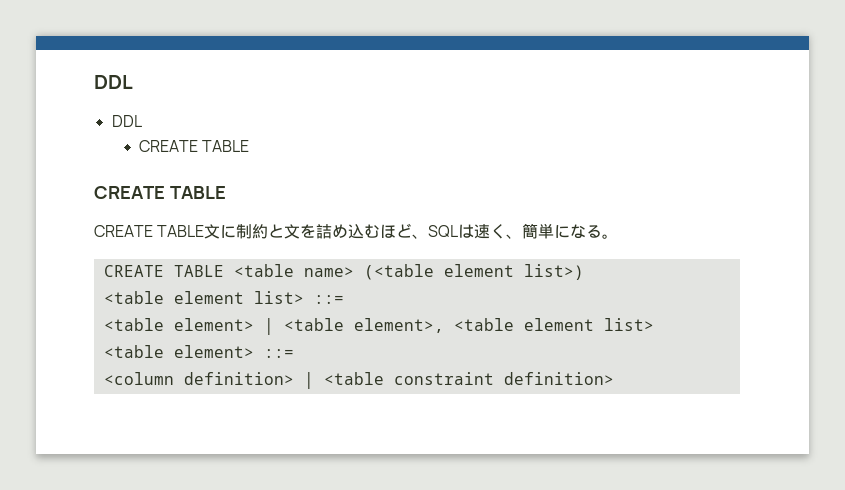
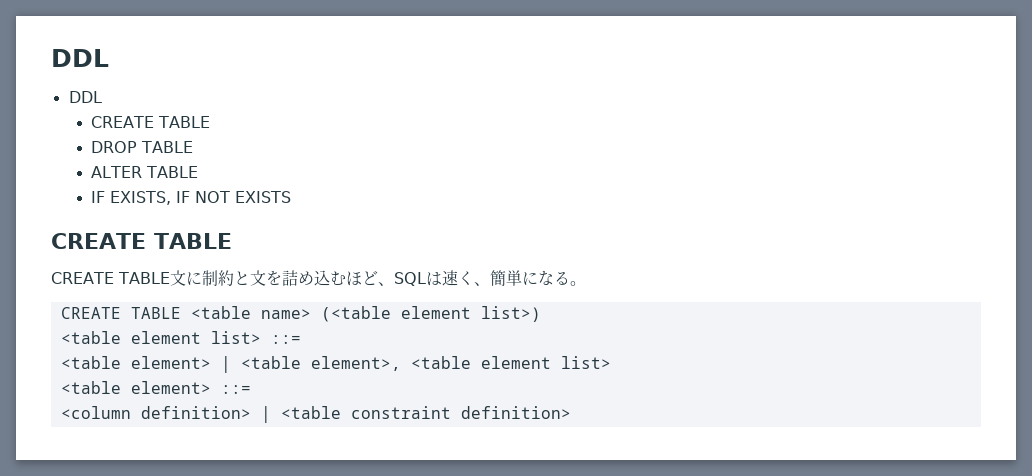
(250, 146) none -> [91,141,194,153] [91,166,199,178] [91,191,292,205] // DROP TABLE // ALTER TABLE // IF EXISTS, IF NOT EXISTS

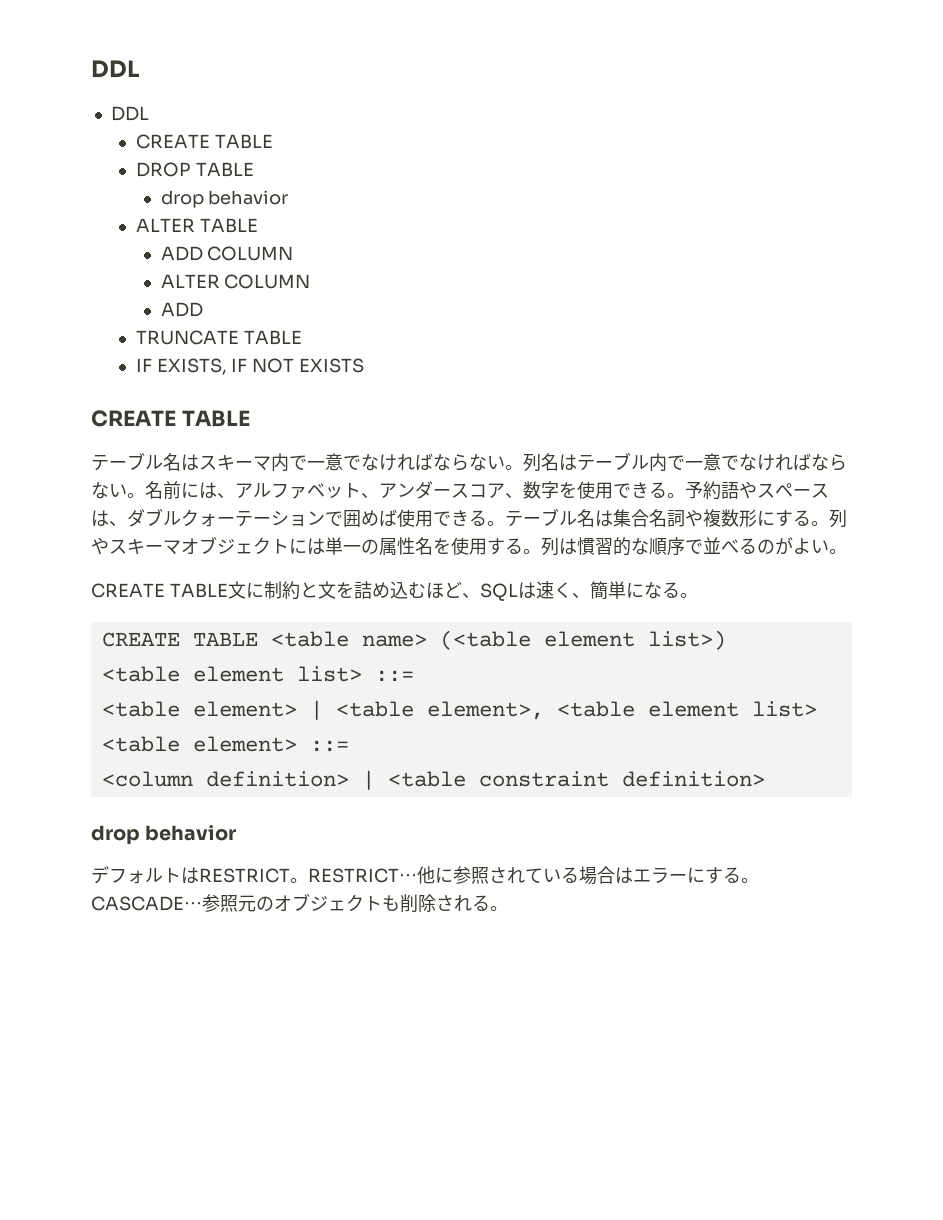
(194, 147) none -> [160,190,289,208] // drop behavior
(199, 172) none -> [160,246,294,261] [160,274,311,289] [160,302,203,317] [135,330,302,345] // ADD COLUMN // ALTER COLUMN // ADD // TRUNCATE TABLE
(232, 241) none -> [91,452,847,472] [91,481,829,500] [91,508,847,528] [91,536,847,556] // テーブル名はスキーマ内で一意でなければならない。列名はテーブル内で一意でなければならない。名前には、アルファベット、アンダースコア、数字を使用できる。予約語やスペースは、ダブルクォーテーションで囲めば使用できる。テーブル名は集合名詞や複数形にする。列やスキーマオブジェクトには単一の属性名を使用する。列は慣習的な順序で並べるのがよい。
(571, 412) none -> [91,825,237,844] [91,866,759,885] [91,893,508,912] // drop behavior // デフォルトはRESTRICT。RESTRICT⋯他に参照されている場合はエラーにする。CASCADE⋯参照元のオブジェクトも削除される。

